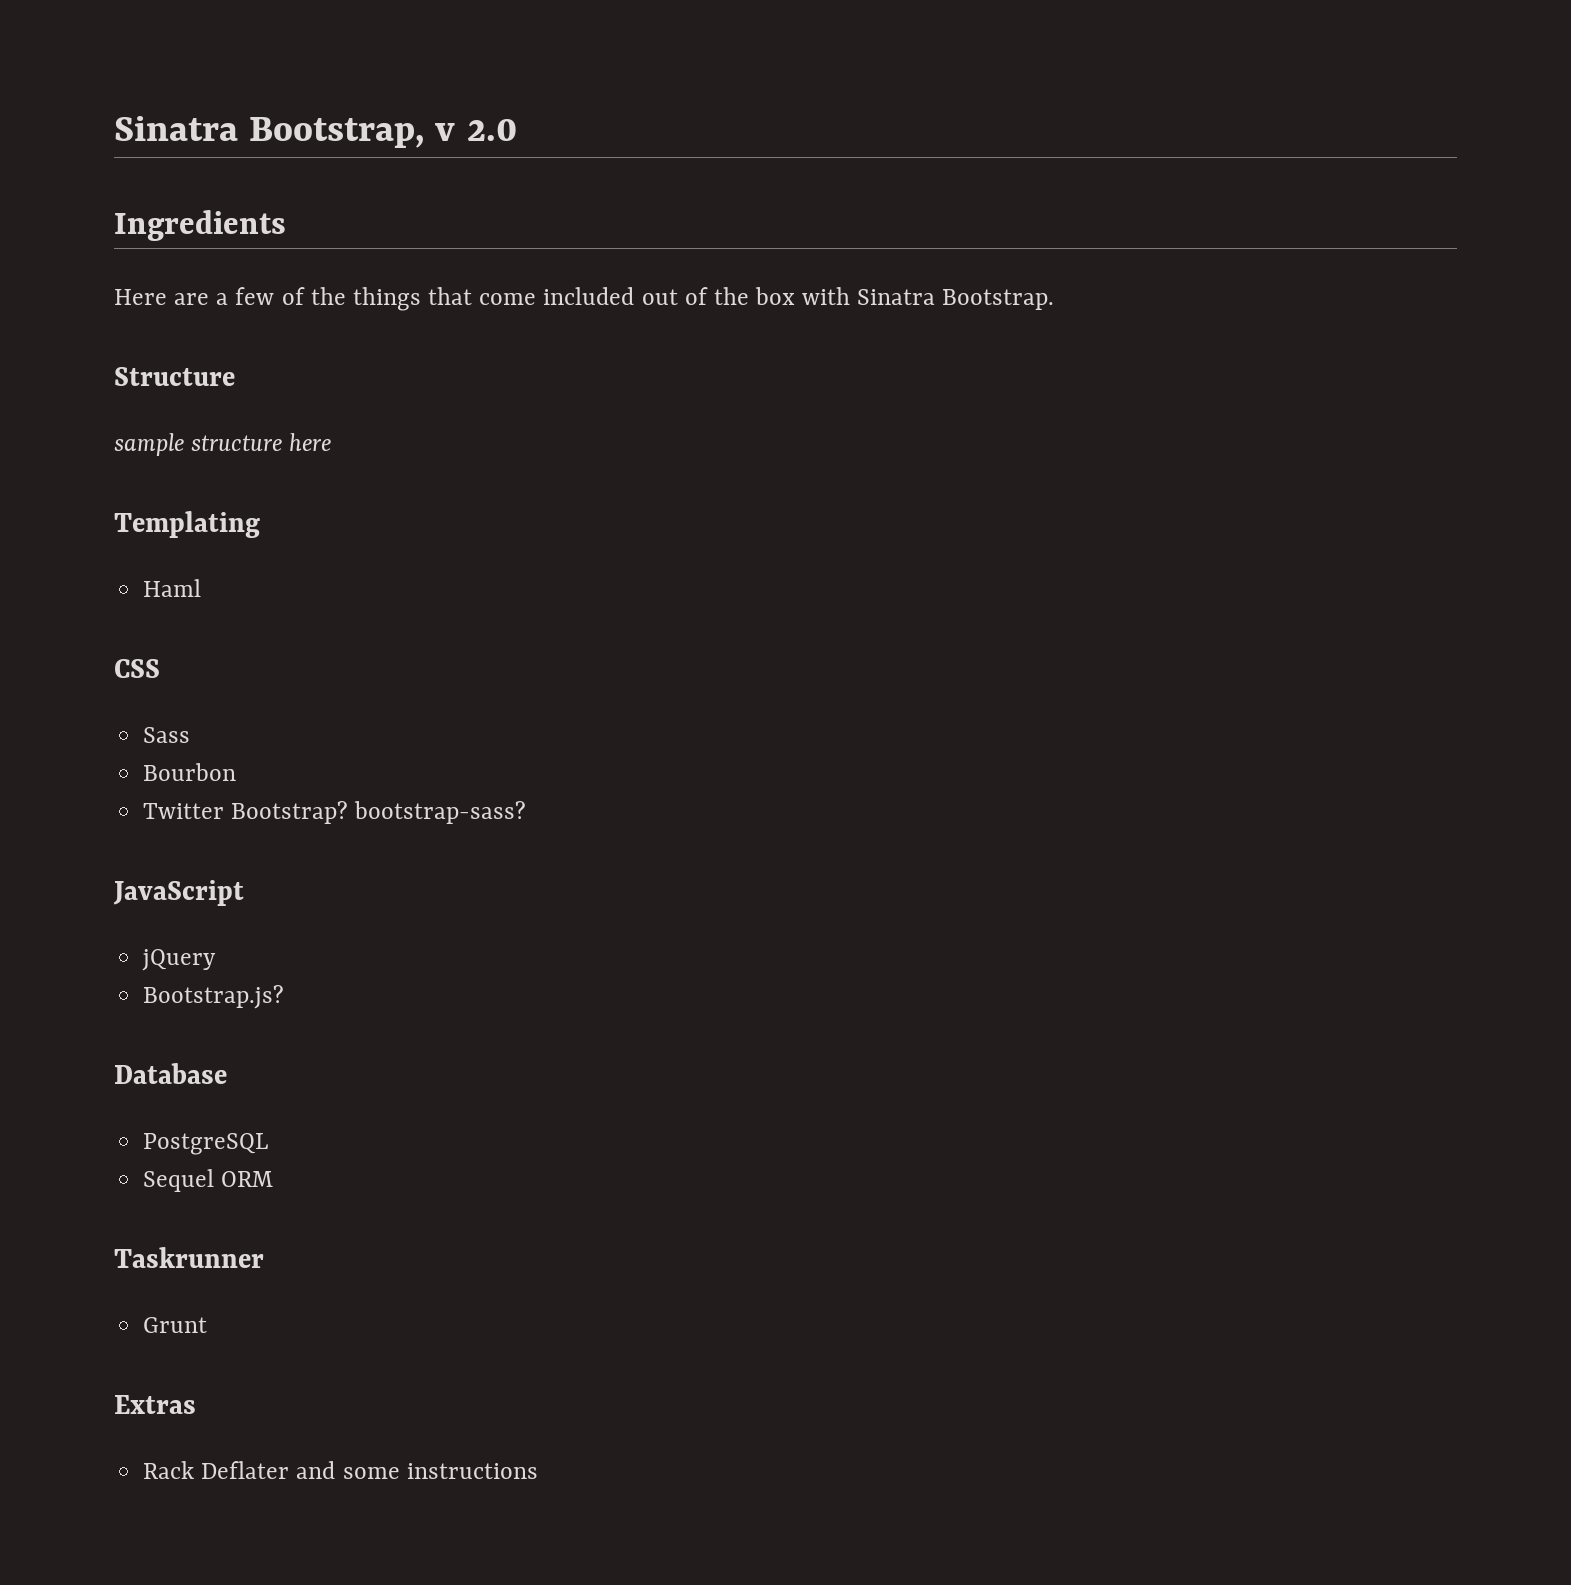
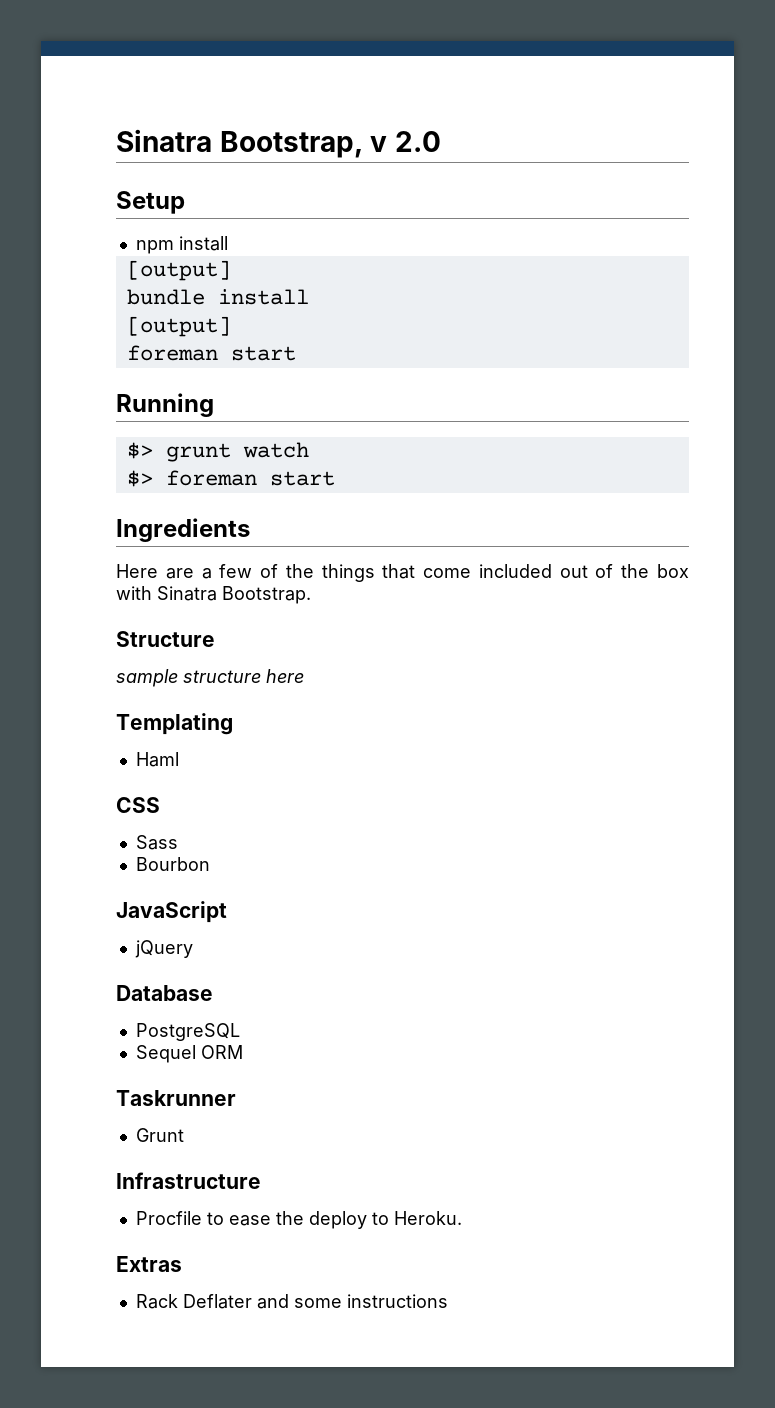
(517, 130) none -> [116,191,185,214] [135,236,228,254] [126,260,231,281] [126,289,309,305] [126,316,231,337] [126,345,296,361] [116,393,214,417] [126,442,309,462] [126,470,335,487] // Setup // npm install // [output] // bundle install // [output] // foreman start // Running // $> grunt watch // $> foreman start
[143,801,527,824] // Twitter Bootstrap? bootstrap-sass? -> (210, 864) none
[143,985,285,1009] // Bootstrap.js? -> (193, 949) none
(208, 1325) none -> [116,1172,261,1189] [135,1211,462,1229] // Infrastructure // Procfile to ease the deploy to Heroku.

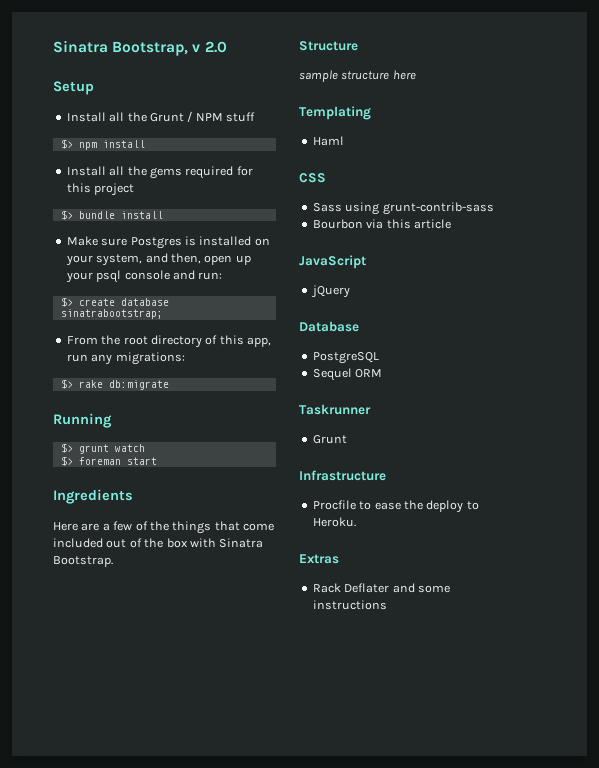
[135,236,228,254] [126,260,231,281] [126,289,309,305] [126,316,231,337] [126,345,296,361] npm install // [output] // bundle install // [output] // foreman start -> [66,111,255,122] [60,139,145,150] [66,166,253,179] [66,183,135,196] [60,210,163,220] [66,236,270,249] [65,253,251,266] [65,270,223,283] [60,297,169,307] [60,309,163,319] [66,335,271,348] [66,352,185,365] [60,379,169,390] Install all the Grunt / NPM stuff // $> npm install // Install all the gems required for this project // $> bundle install // Make sure Postgres is installed on your system, and then, open up your psql console and run: // $> create database sinatrabootstrap; // From the root directory of this app, run any migrations: // $> rake db:migrate
(178, 842) none -> [345,202,494,215] using grunt-contrib-sass
(210, 864) none -> [366,219,451,229] via this article

